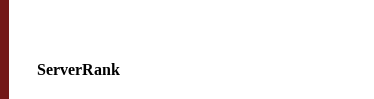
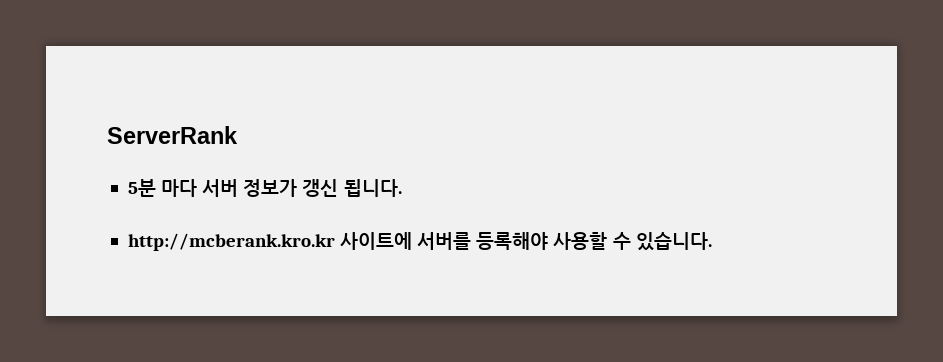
(120, 69) none -> [127,179,402,197] [127,232,712,251] // 5분 마다 서버 정보가 갱신 됩니다. // http://mcberank.kro.kr 사이트에 서버를 등록해야 사용할 수 있습니다.

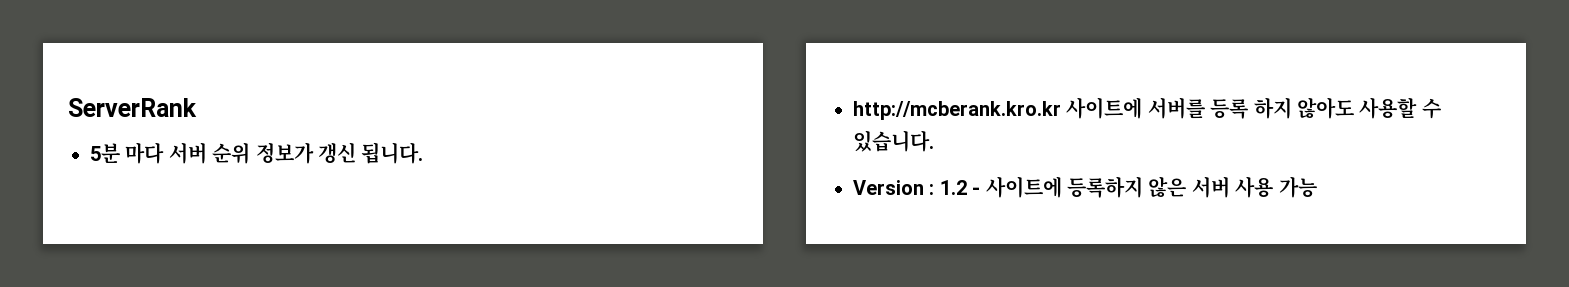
(239, 188) none -> [212,143,251,164] 순위
[476,232,549,250] 등록해야 -> [1210,97,1354,119] 등록 하지 않아도
(712, 241) none -> [853,176,1317,198] // Version : 1.2 - 사이트에 등록하지 않은 서버 사용 가능

